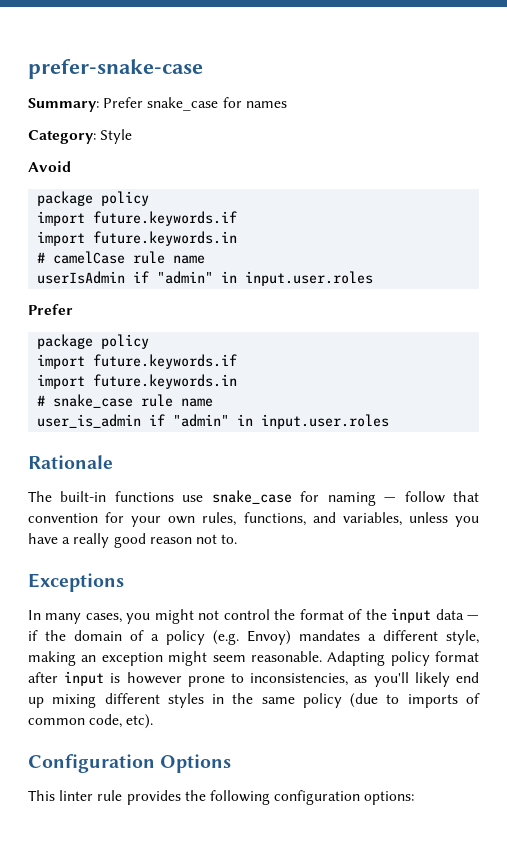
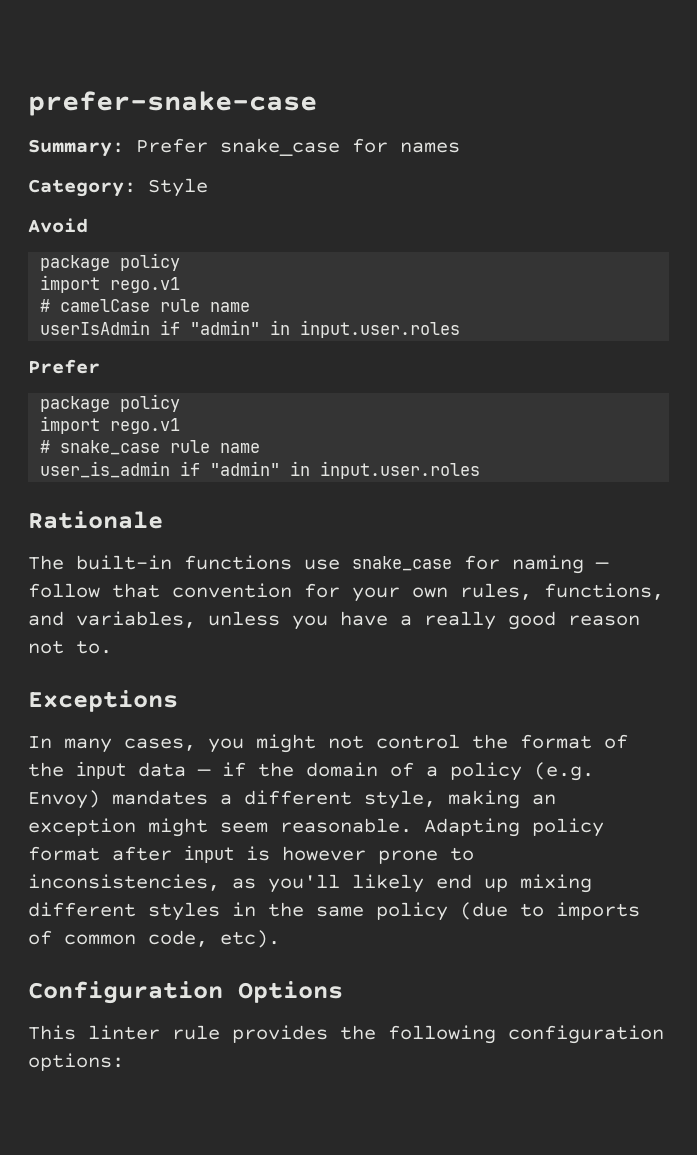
[93,211,238,226] [37,231,238,246] future.keywords.if // import future.keywords.in -> [110,277,181,293] rego.v1
[93,354,238,369] [37,374,238,389] future.keywords.if // import future.keywords.in -> [110,418,181,434] rego.v1

